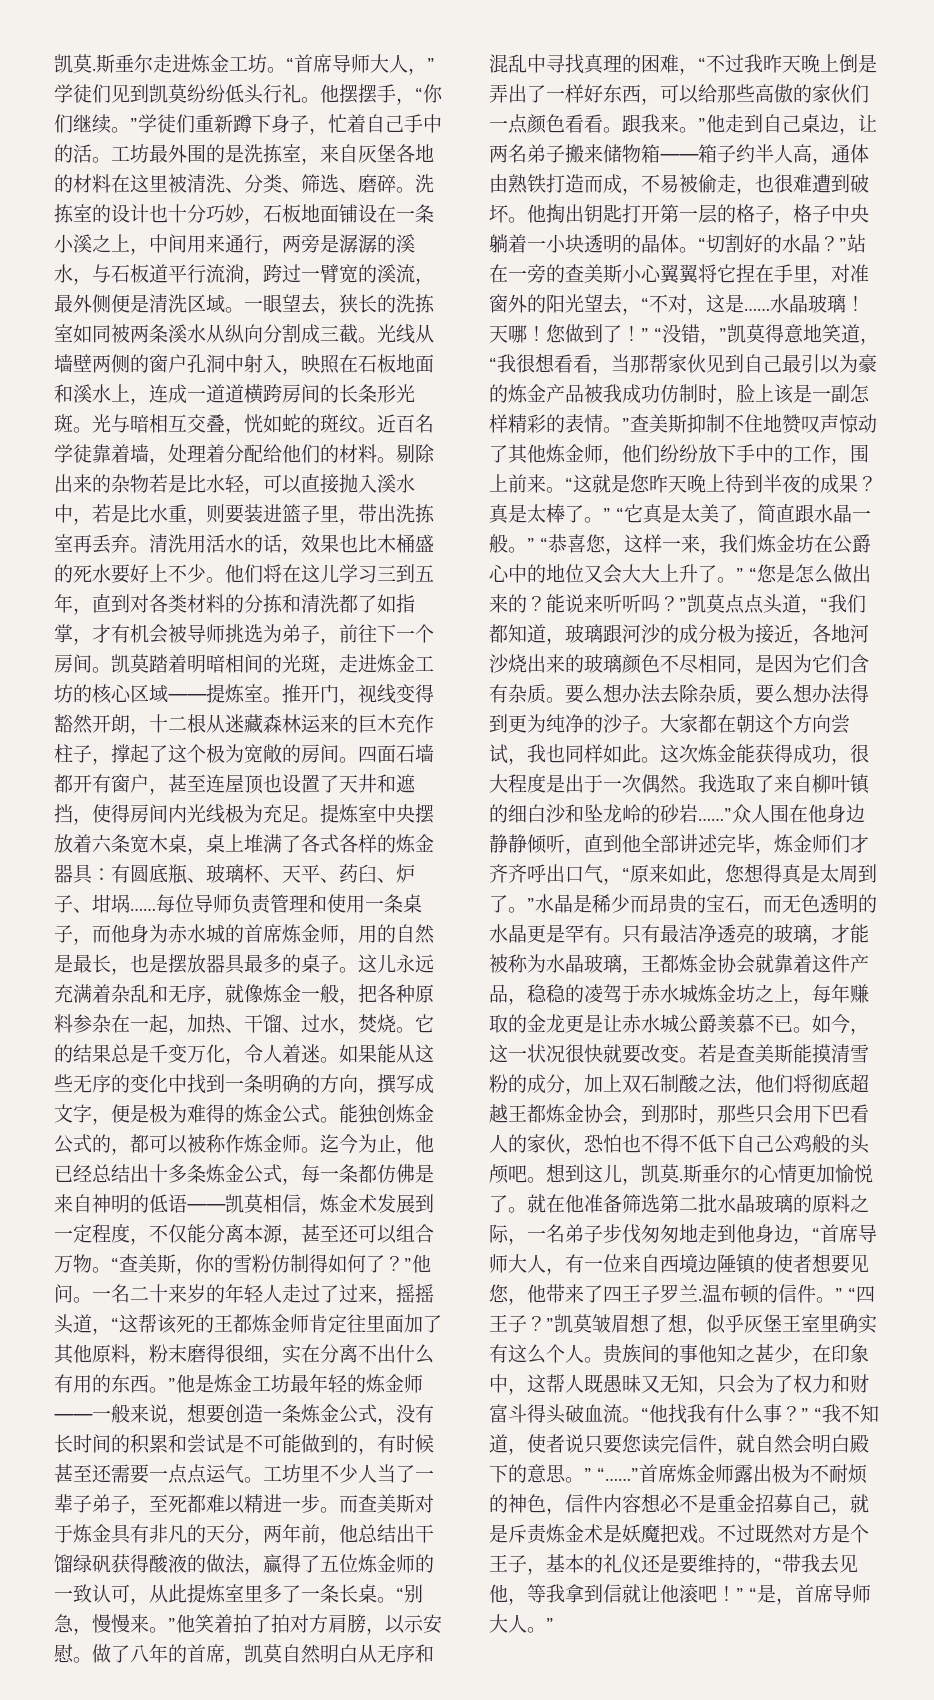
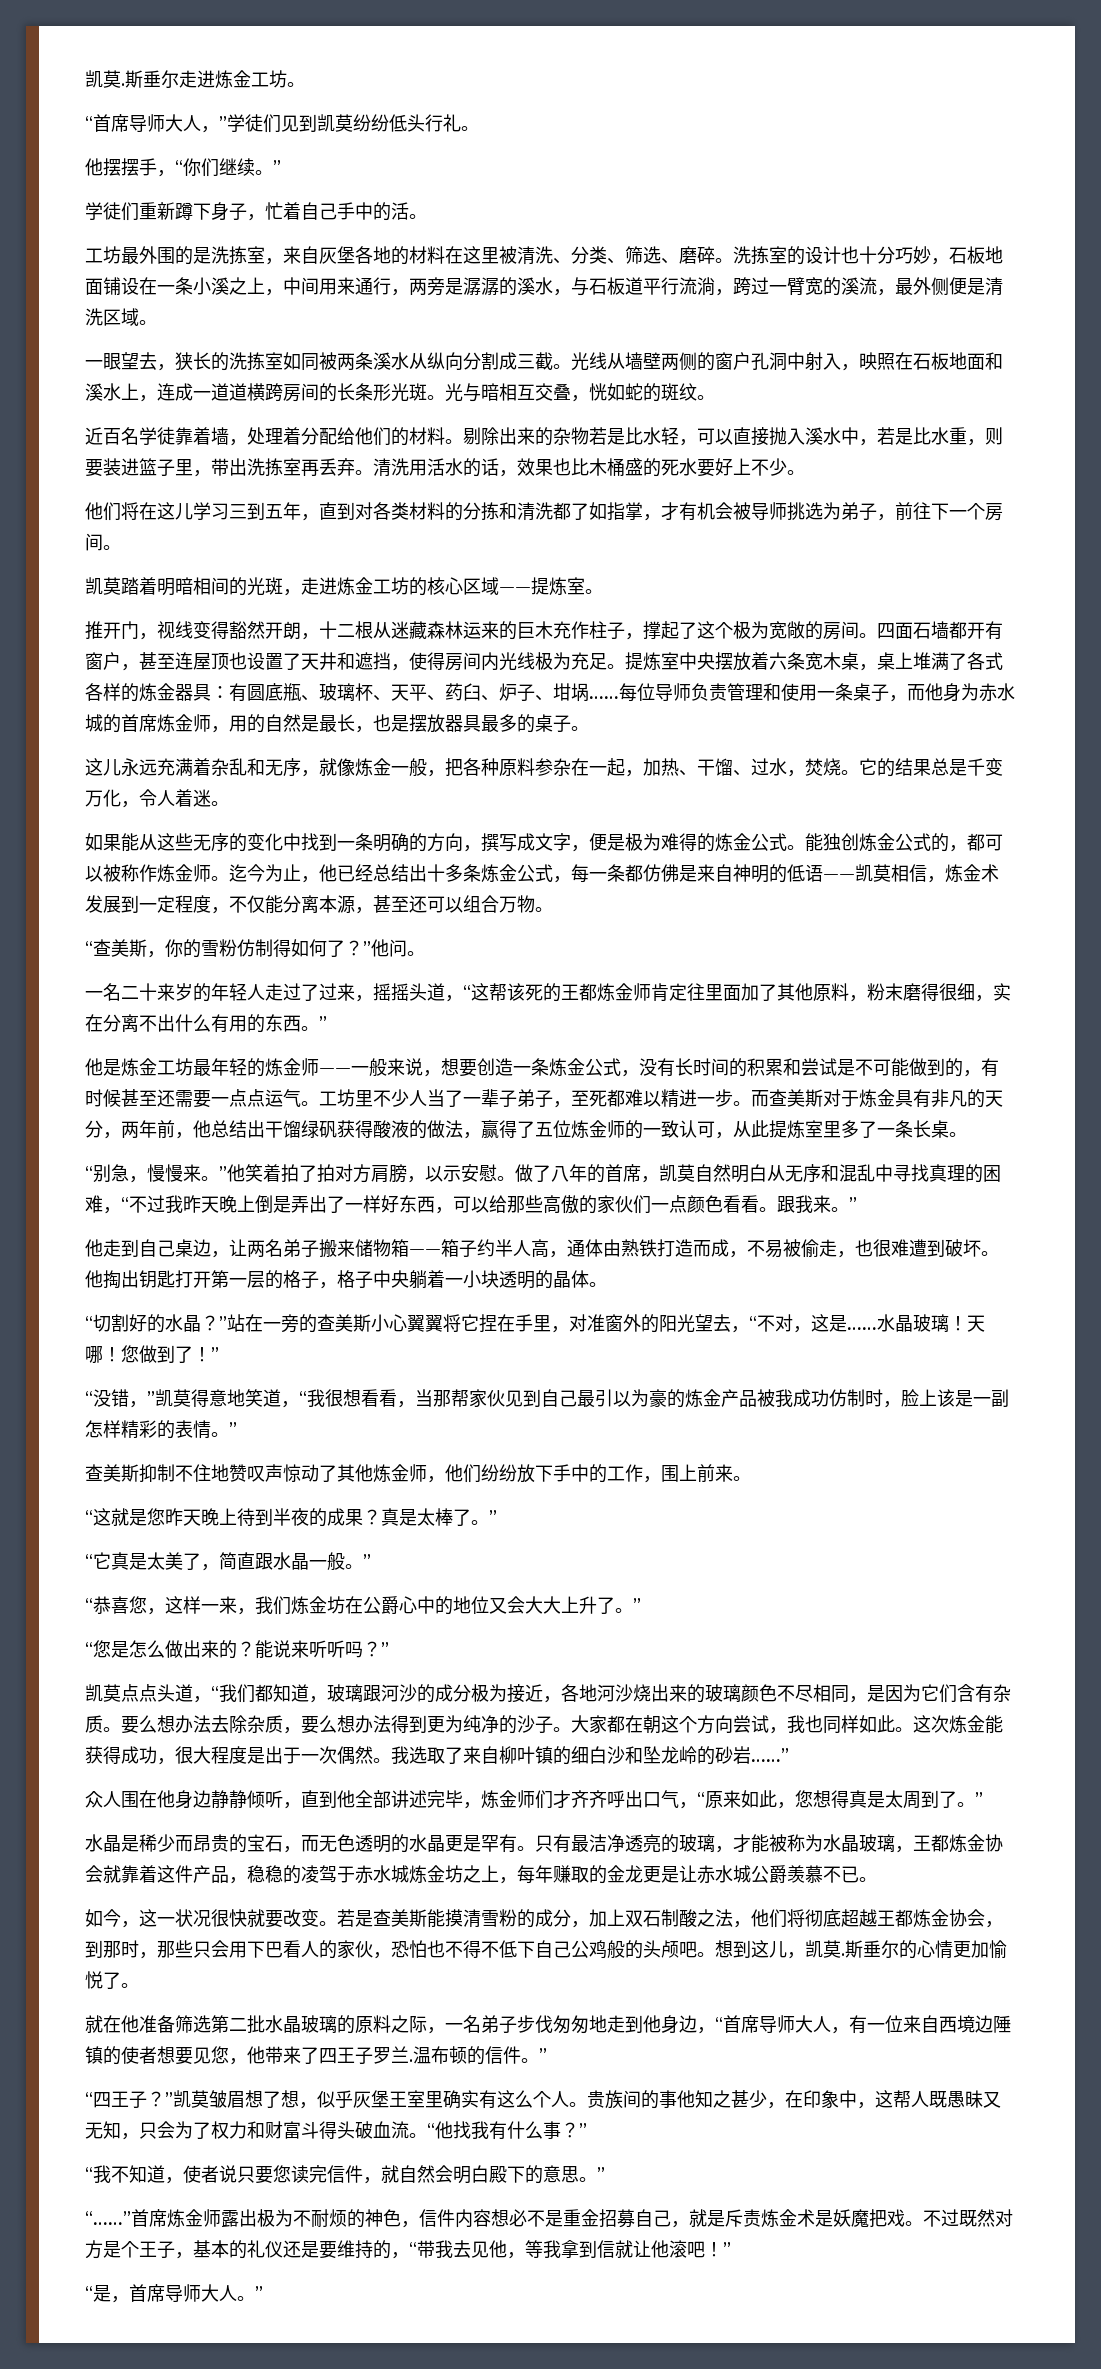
(286, 70) none -> (305, 84) //
(320, 100) none -> (479, 128) //
(138, 124) none -> (281, 167) //
(111, 160) none -> (427, 216) //
(244, 310) none -> (157, 322) //
(377, 430) none -> (715, 397) //
(225, 580) none -> (805, 472) //
(111, 670) none -> (121, 547) //
(282, 700) none -> (603, 591) //
(358, 970) none -> (589, 728) //
(339, 1060) none -> (229, 803) //
(111, 1270) none -> (553, 909) //
(92, 1300) none -> (425, 953) //
(176, 1384) none -> (327, 1023) //
(396, 1600) none -> (967, 1134) //
(706, 124) none -> (857, 1204) //
(698, 250) none -> (607, 1284) //
(649, 334) none -> (219, 1354) //
(630, 424) none -> (237, 1429) //
(565, 490) none -> (751, 1478) //
(611, 514) none -> (497, 1517) //
(535, 544) none -> (371, 1561) //
(744, 574) none -> (641, 1605) //
(687, 604) none -> (389, 1649) //
(732, 814) none -> (789, 1755) //
(535, 904) none -> (983, 1799) //
(812, 1030) none -> (877, 1879) //
(527, 1210) none -> (139, 1985) //
(843, 1294) none -> (547, 2055) //
(809, 1414) none -> (587, 2130) //
(592, 1474) none -> (605, 2174) //
(744, 1594) none -> (731, 2249) //

